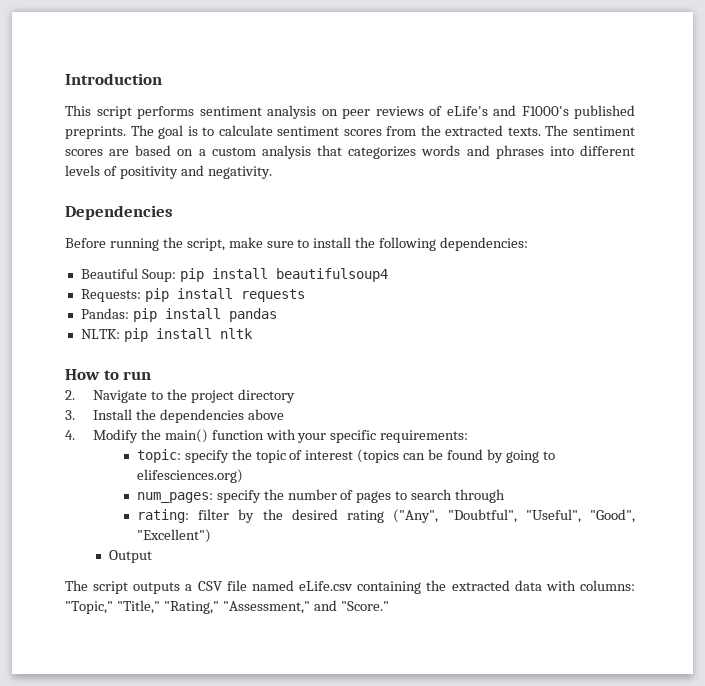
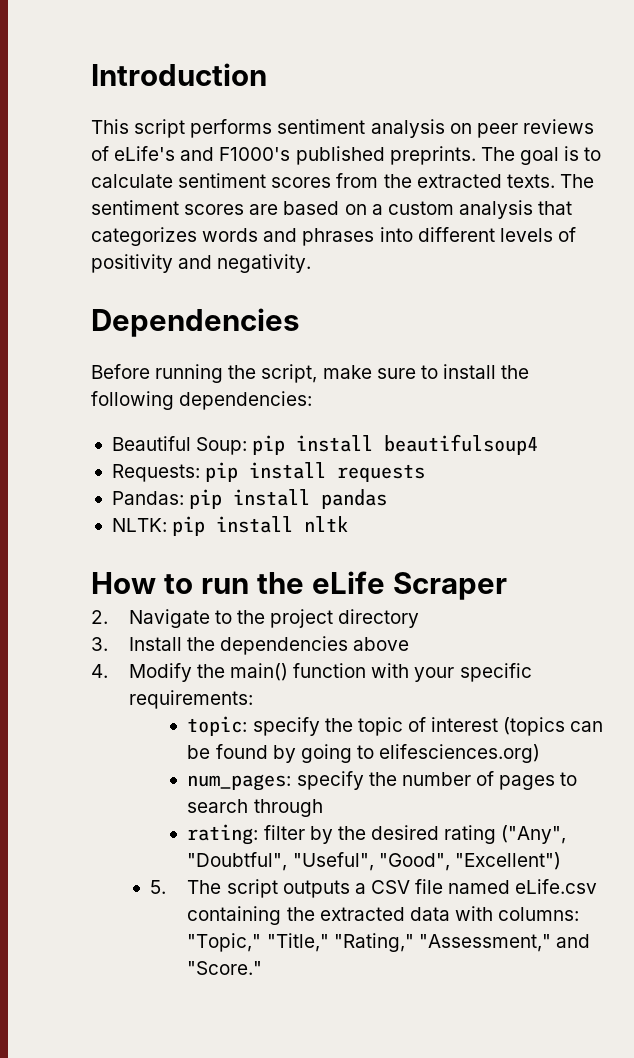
(152, 375) none -> [256,571,507,600] the eLife Scraper
[108,550,152,563] Output // -> [149,880,166,894] 5.

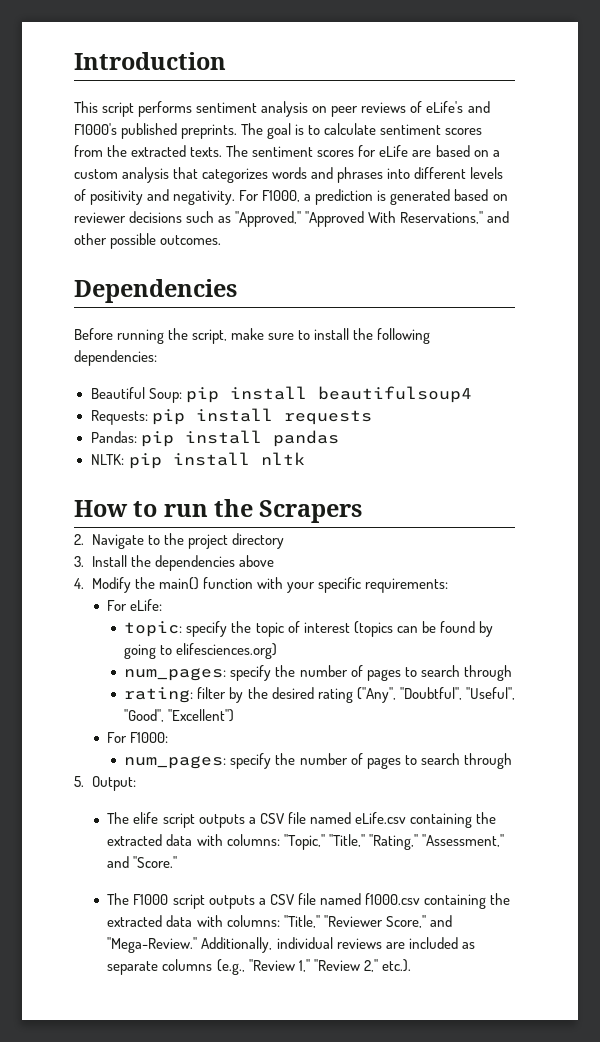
(245, 209) none -> [358,145,409,157] for eLife
(312, 263) none -> [239,189,508,205] [74,211,510,227] [74,233,222,249] For F1000, a prediction is generated based on reviewer decisions such as "Approved," "Approved With Reservations," and other possible outcomes.
[311,571,507,600] eLife Scraper -> [259,500,363,523] Scrapers
(253, 699) none -> [107,599,163,611] // For eLife:
[149,880,222,894] 5. The -> [107,732,169,743] [124,753,512,769] [74,776,136,791] [107,812,159,824] For F1000: // num_pages: specify the number of pages to search through // 5. Output: // The elife
(263, 968) none -> [107,893,510,909] [107,915,452,928] [107,937,475,953] [107,959,411,975] // The F1000 script outputs a CSV file named f1000.csv containing the extracted data with columns: "Title," "Reviewer Score," and "Mega-Review." Additionally, individual reviews are included as separate columns (e.g., "Review 1," "Review 2," etc.).

